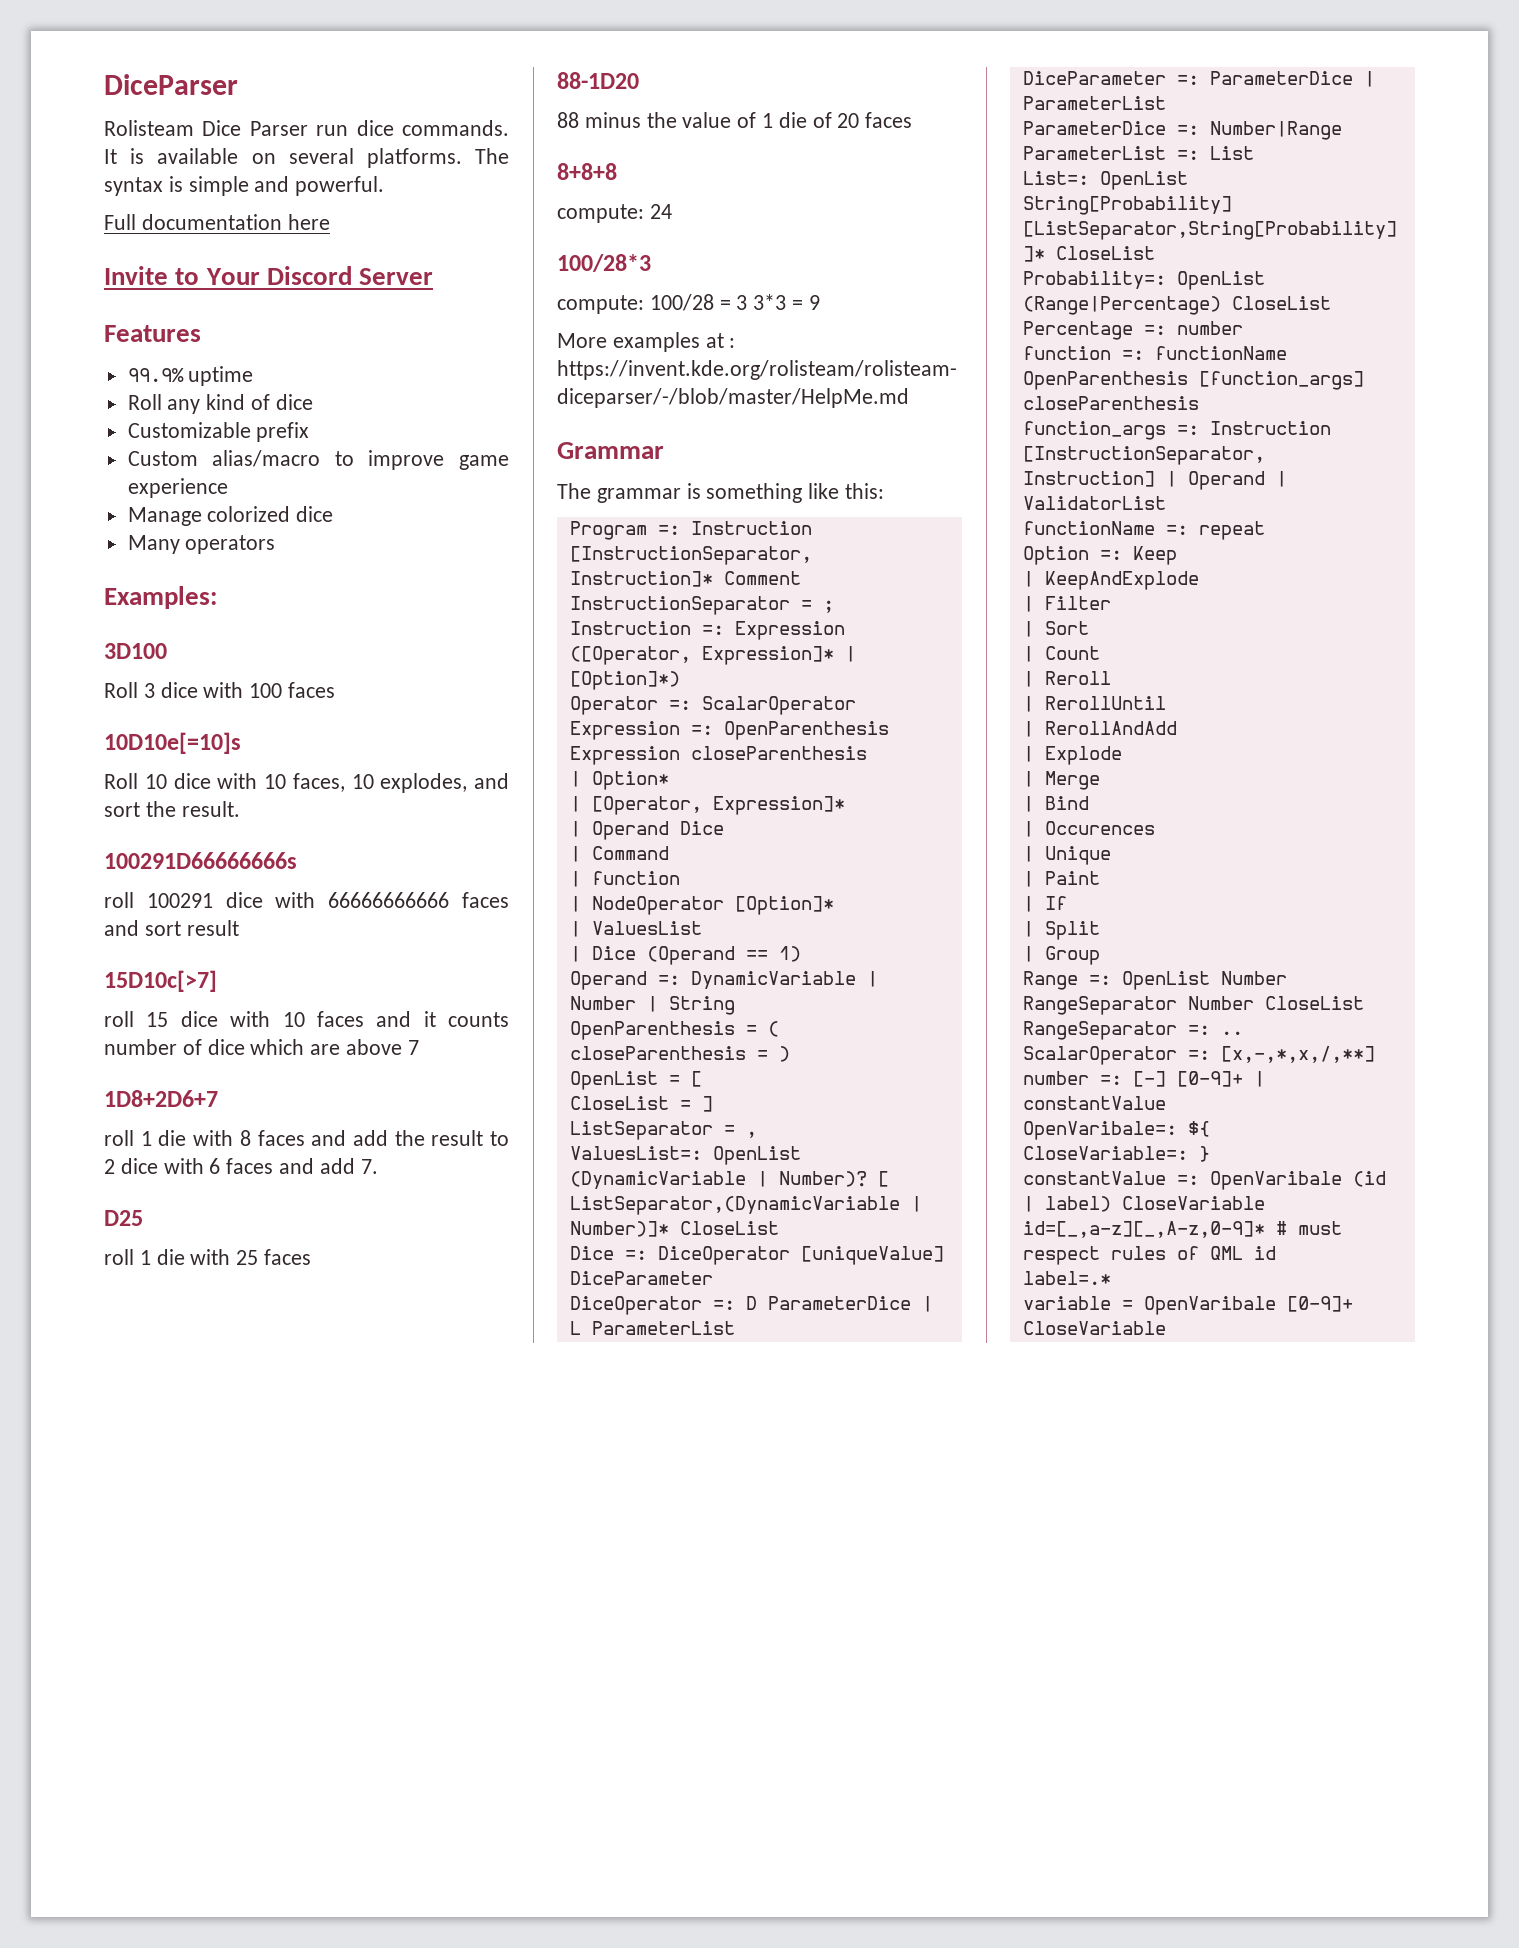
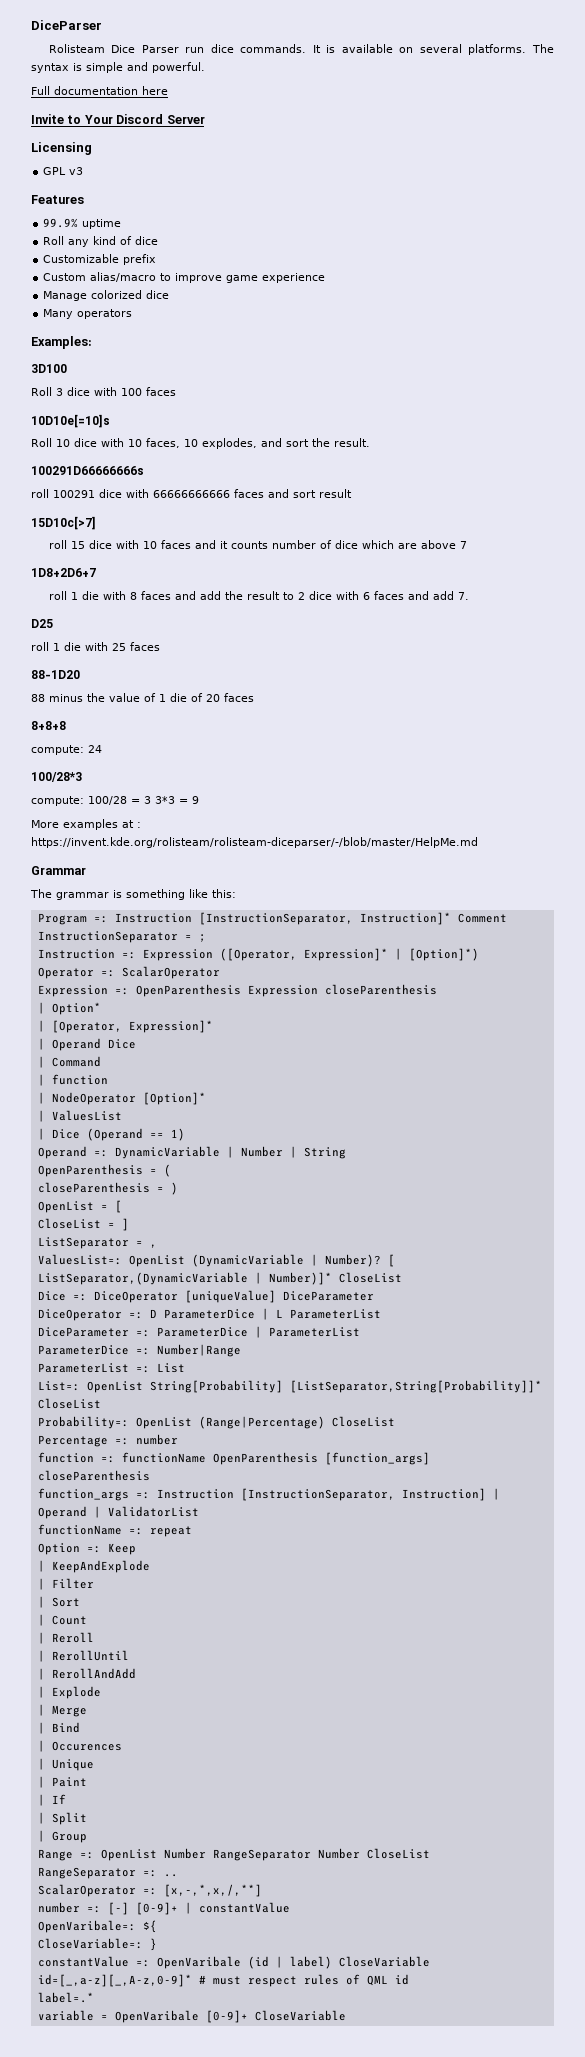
(434, 276) none -> [31,142,92,155] [43,167,84,175] // Licensing // GPL v3

